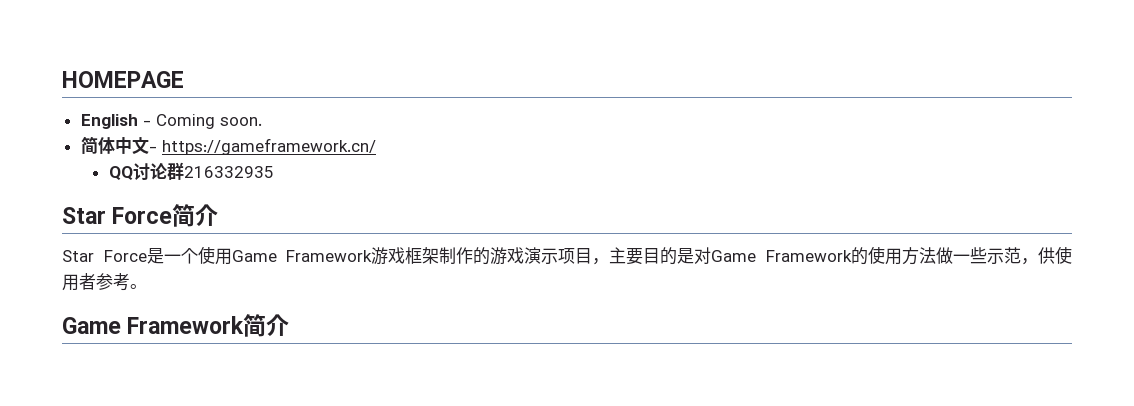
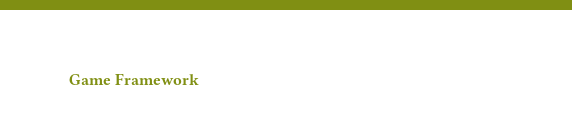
[62,71,184,88] [80,114,262,129] [80,136,376,155] [108,162,274,181] [62,204,219,227] [62,246,1072,265] [62,273,147,291] [62,314,290,337] HOMEPAGE // English - Coming soon. // 简体中文- https://gameframework.cn/ // QQ讨论群216332935 // Star Force简介 // Star Force是一个使用Game Framework游戏框架制作的游戏演示项目，主要目的是对Game Framework的使用方法做一些示范，供使用者参考。 // Game Framework简介 -> [69,73,200,85] Game Framework

